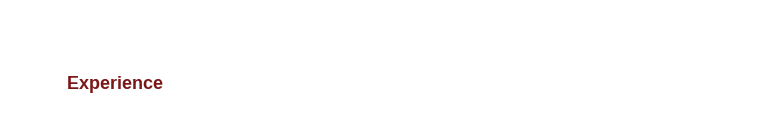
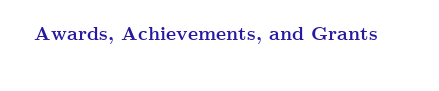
[67,76,163,93] Experience -> [34,27,378,44] Awards, Achievements, and Grants

